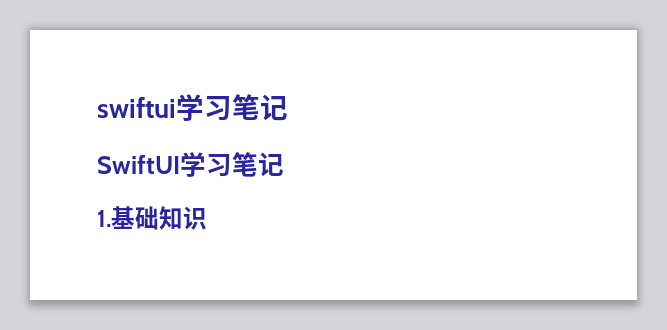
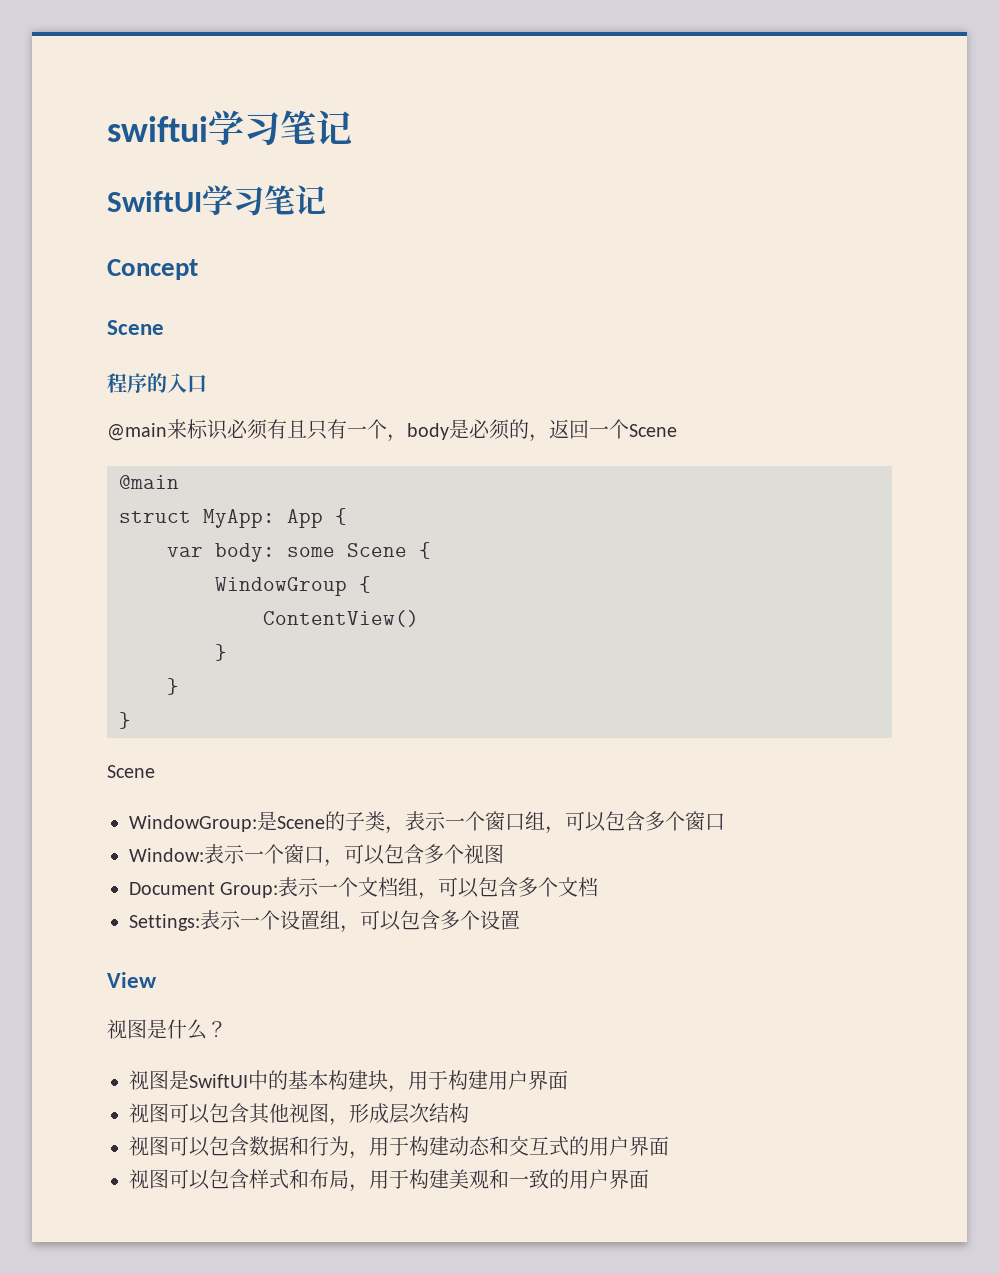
[97,206,207,230] 1.基础知识 -> [107,259,198,280] [107,320,164,335] [107,373,207,393] [107,419,677,442] [119,475,179,489] [119,508,347,528] [167,542,431,562] [215,576,371,596] [263,610,419,627] [215,644,227,661] [167,678,179,695] [119,712,131,729] [107,765,155,778] [129,811,725,834] [129,844,504,867] [129,877,599,900] [129,910,520,933] [107,972,157,988] [107,1019,227,1040] [129,1070,568,1093] [129,1103,469,1126] [129,1136,669,1159] [129,1169,649,1192] Concept // Scene // 程序的入口 // @main来标识必须有且只有一个，body是必须的，返回一个Scene // @main // struct MyApp: App { // var body: some Scene { // WindowGroup { // ContentView() // } // } // } // Scene // WindowGroup:是Scene的子类，表示一个窗口组，可以包含多个窗口 // Window:表示一个窗口，可以包含多个视图 // Document Group:表示一个文档组，可以包含多个文档 // Settings:表示一个设置组，可以包含多个设置 // View // 视图是什么？ // 视图是SwiftUI中的基本构建块，用于构建用户界面 // 视图可以包含其他视图，形成层次结构 // 视图可以包含数据和行为，用于构建动态和交互式的用户界面 // 视图可以包含样式和布局，用于构建美观和一致的用户界面

